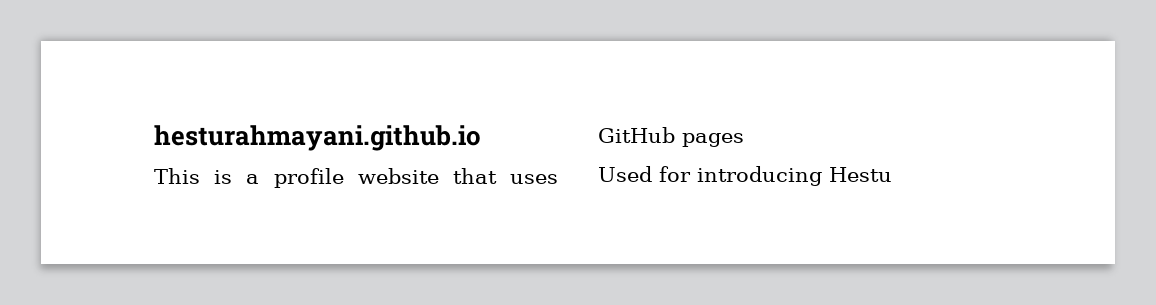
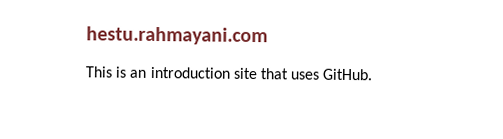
[154,125,481,151] hesturahmayani.github.io -> [86,26,268,46] hestu.rahmayani.com
[246,168,558,188] [598,127,744,147] [598,166,892,186] a profile website that uses GitHub pages // Used for introducing Hestu -> [129,66,374,81] an introduction site that uses GitHub.

